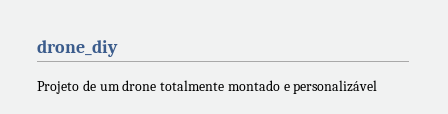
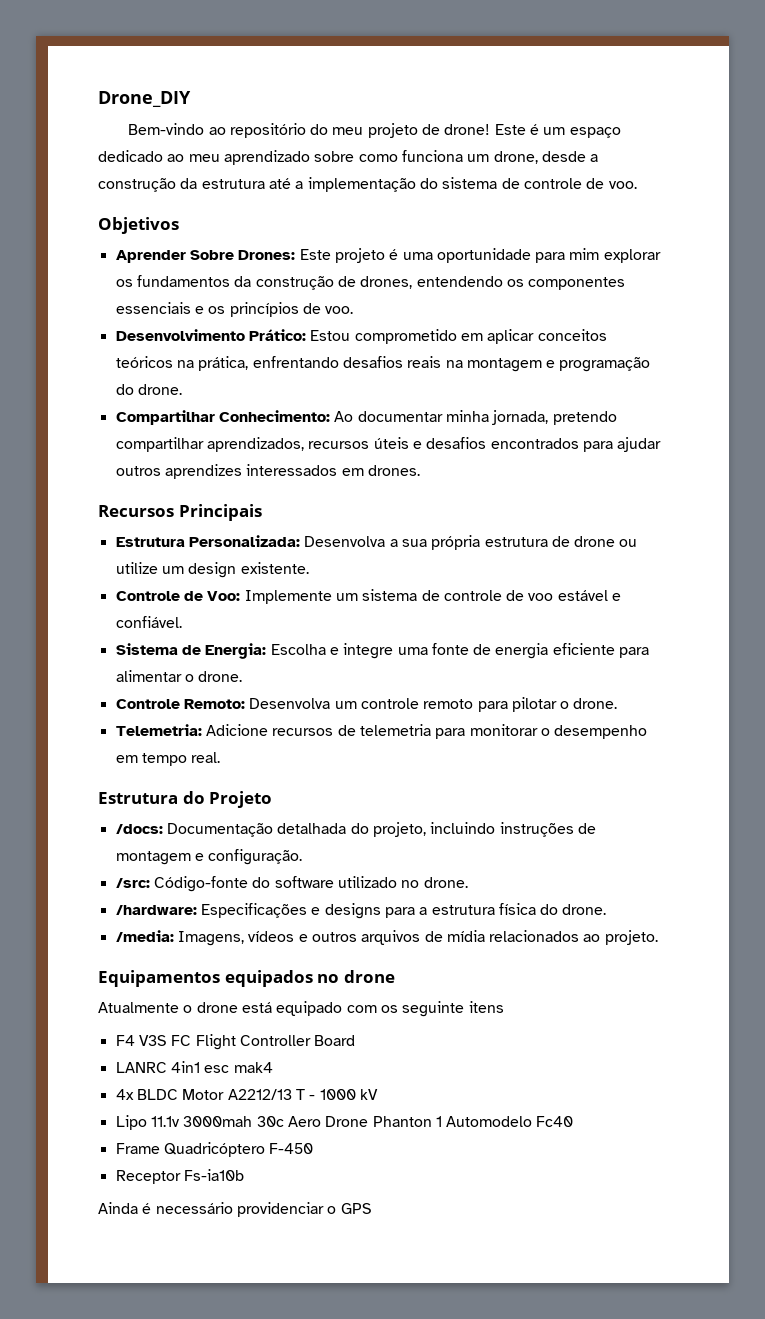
[37,40,118,57] [37,80,378,94] drone_diy // Projeto de um drone totalmente montado e personalizável -> [98,91,191,107] [128,123,621,138] [98,150,599,165] [98,177,637,192] [98,217,179,234] [115,248,661,263] [115,275,626,290] [115,302,354,317] [115,329,607,344] [115,356,651,372] [115,384,182,395] [115,410,617,425] [115,437,662,452] [115,464,420,479] [98,504,262,521] [115,535,638,550] [115,562,309,578] [115,589,622,604] [115,616,182,628] [115,643,650,659] [115,670,243,682] [115,697,618,712] [115,724,648,739] [115,752,221,766] [98,791,273,808] [115,822,596,837] [115,849,303,865] [115,876,468,892] [115,903,607,919] [115,930,658,946] [98,970,395,987] [98,1001,504,1017] [115,1034,356,1050] [115,1061,273,1073] [115,1089,378,1100] [115,1115,574,1130] [115,1142,314,1157] [115,1169,244,1184] [98,1202,372,1217] Drone_DIY // Bem-vindo ao repositório do meu projeto de drone! Este é um espaço dedicado ao meu aprendizado sobre como funciona um drone, desde a construção da estrutura até a implementação do sistema de controle de voo. // Objetivos // Aprender Sobre Drones: Este projeto é uma oportunidade para mim explorar os fundamentos da construção de drones, entendendo os componentes essenciais e os princípios de voo. // Desenvolvimento Prático: Estou comprometido em aplicar conceitos teóricos na prática, enfrentando desafios reais na montagem e programação do drone. // Compartilhar Conhecimento: Ao documentar minha jornada, pretendo compartilhar aprendizados, recursos úteis e desafios encontrados para ajudar outros aprendizes interessados em drones. // Recursos Principais // Estrutura Personalizada: Desenvolva a sua própria estrutura de drone ou utilize um design existente. // Controle de Voo: Implemente um sistema de controle de voo estável e confiável. // Sistema de Energia: Escolha e integre uma fonte de energia eficiente para alimentar o drone. // Controle Remoto: Desenvolva um controle remoto para pilotar o drone. // Telemetria: Adicione recursos de telemetria para monitorar o desempenho em tempo real. // Estrutura do Projeto // /docs: Documentação detalhada do projeto, incluindo instruções de montagem e configuração. // /src: Código-fonte do software utilizado no drone. // /hardware: Especificações e designs para a estrutura física do drone. // /media: Imagens, vídeos e outros arquivos de mídia relacionados ao projeto. // Equipamentos equipados no drone // Atualmente o drone está equipado com os seguinte itens // F4 V3S FC Flight Controller Board // LANRC 4in1 esc mak4 // 4x BLDC Motor A2212/13 T - 1000 kV // Lipo 11.1v 3000mah 30c Aero Drone Phanton 1 Automodelo Fc40 // Frame Quadricóptero F-450 // Receptor Fs-ia10b // Ainda é necessário providenciar o GPS

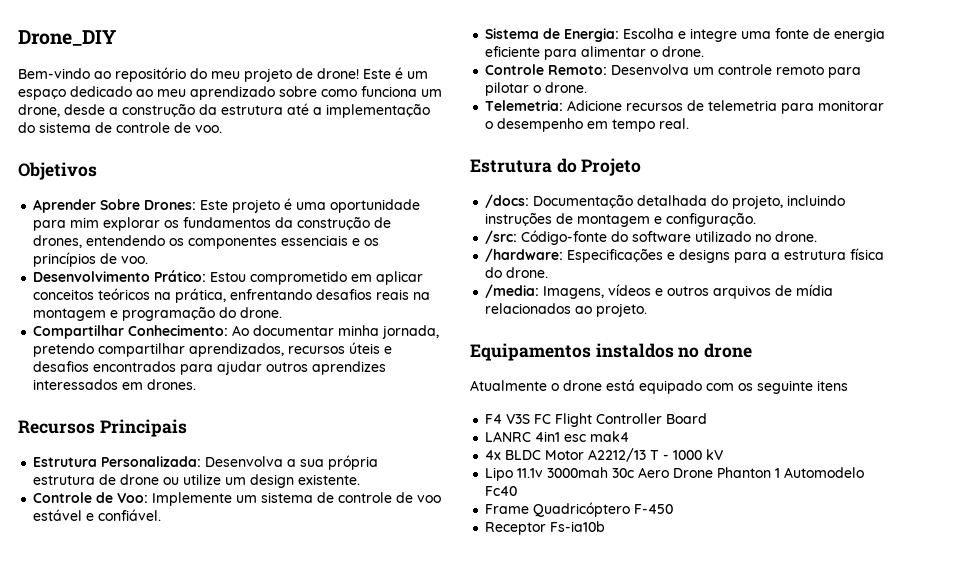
[224,970,313,987] equipados -> [595,343,674,358] instaldos
[98,1202,372,1217] // Ainda é necessário providenciar o GPS -> (606, 526) none

